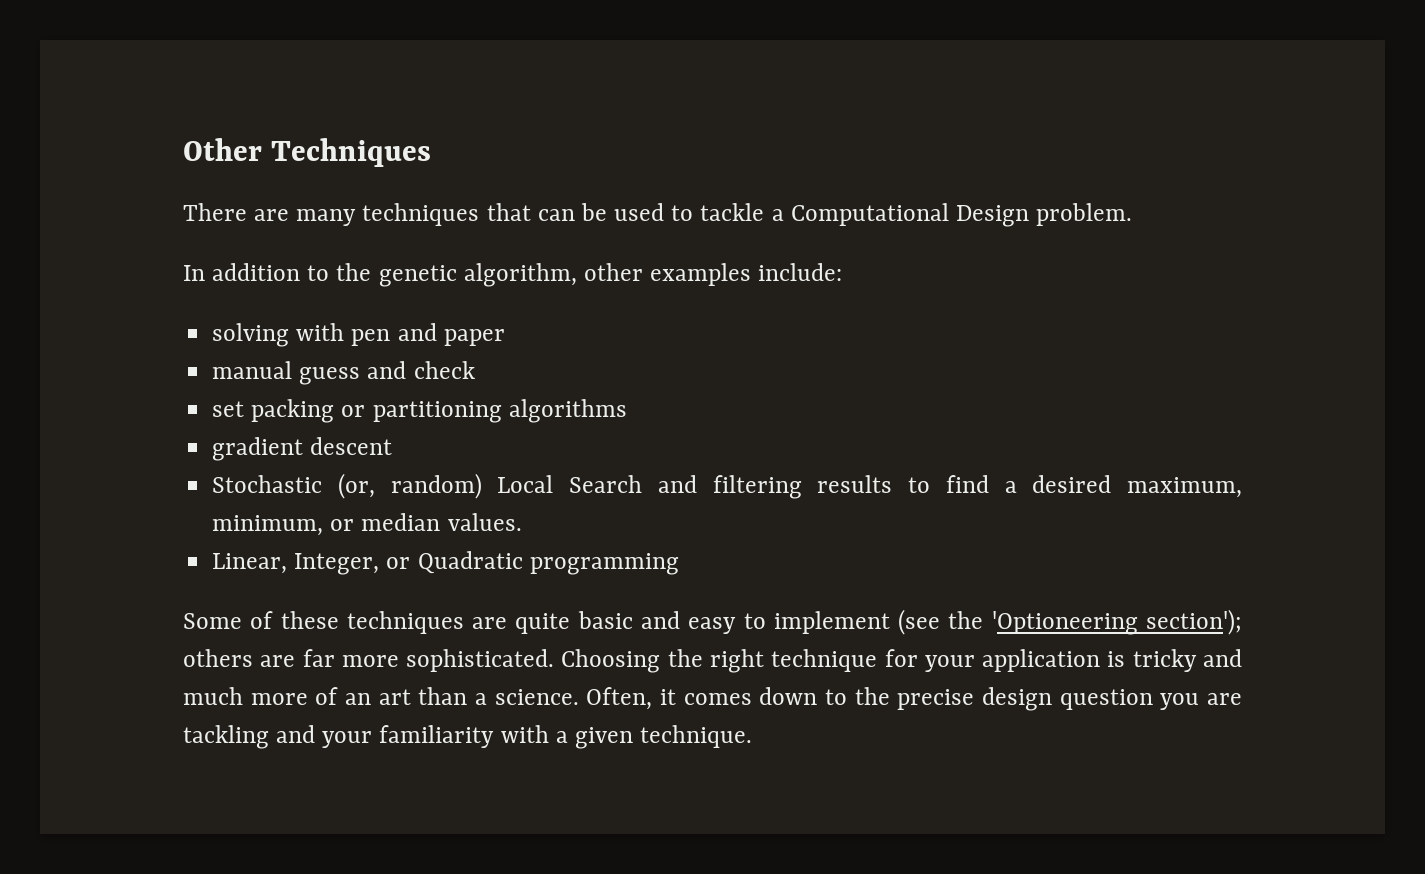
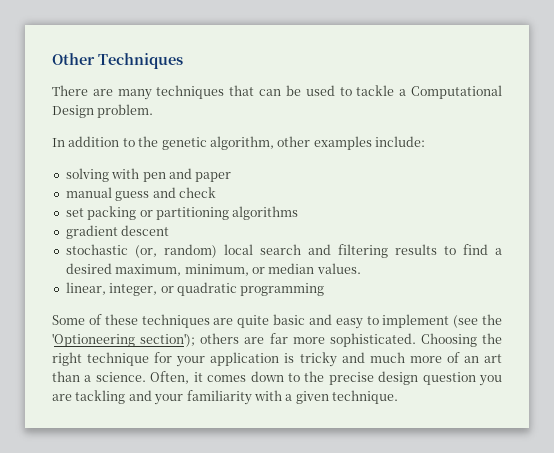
[212,475,323,493] Stochastic -> [65,244,128,255] stochastic
[497,475,643,493] Local Search -> [223,244,301,255] local search
[212,551,523,575] Linear, Integer, or Quadratic -> [65,282,237,296] linear, integer, or quadratic

